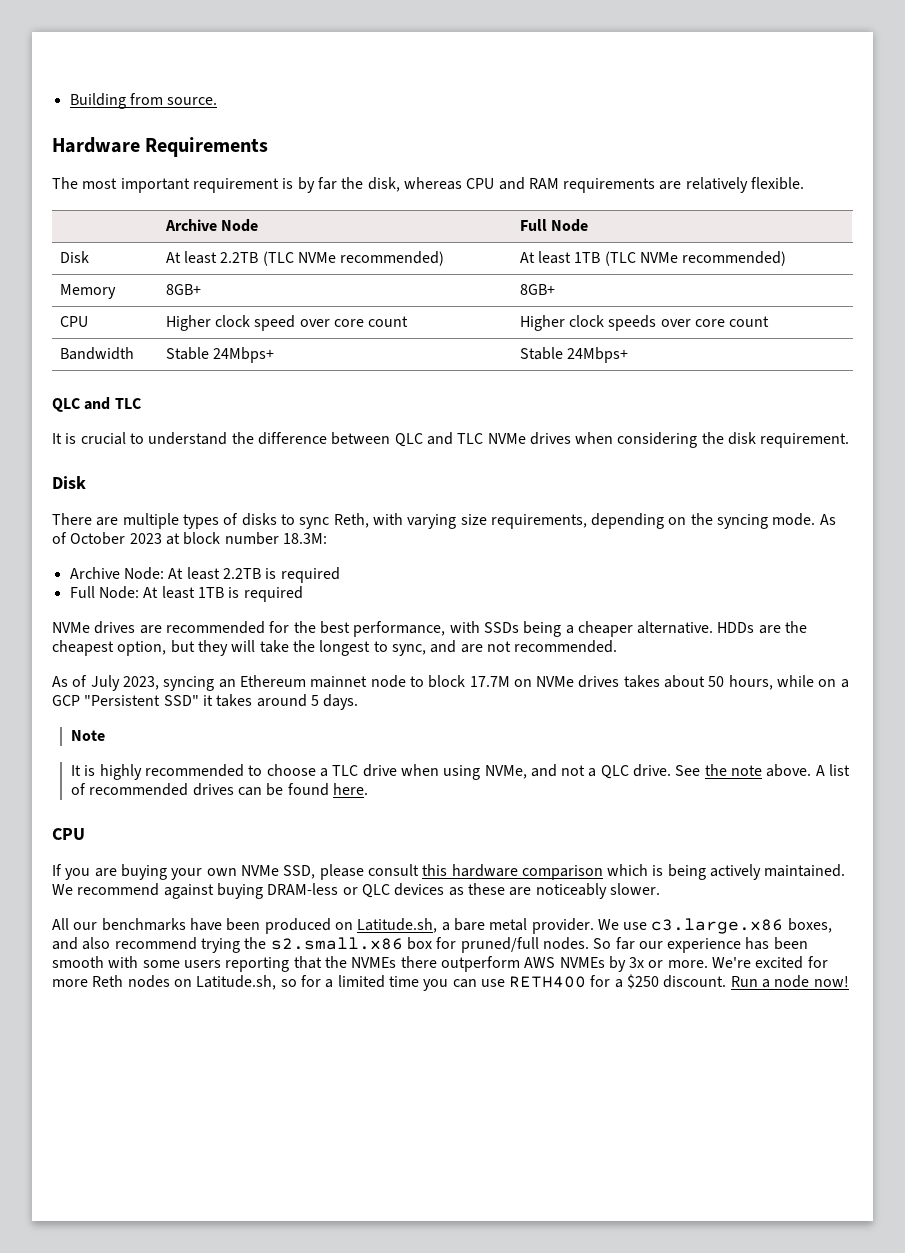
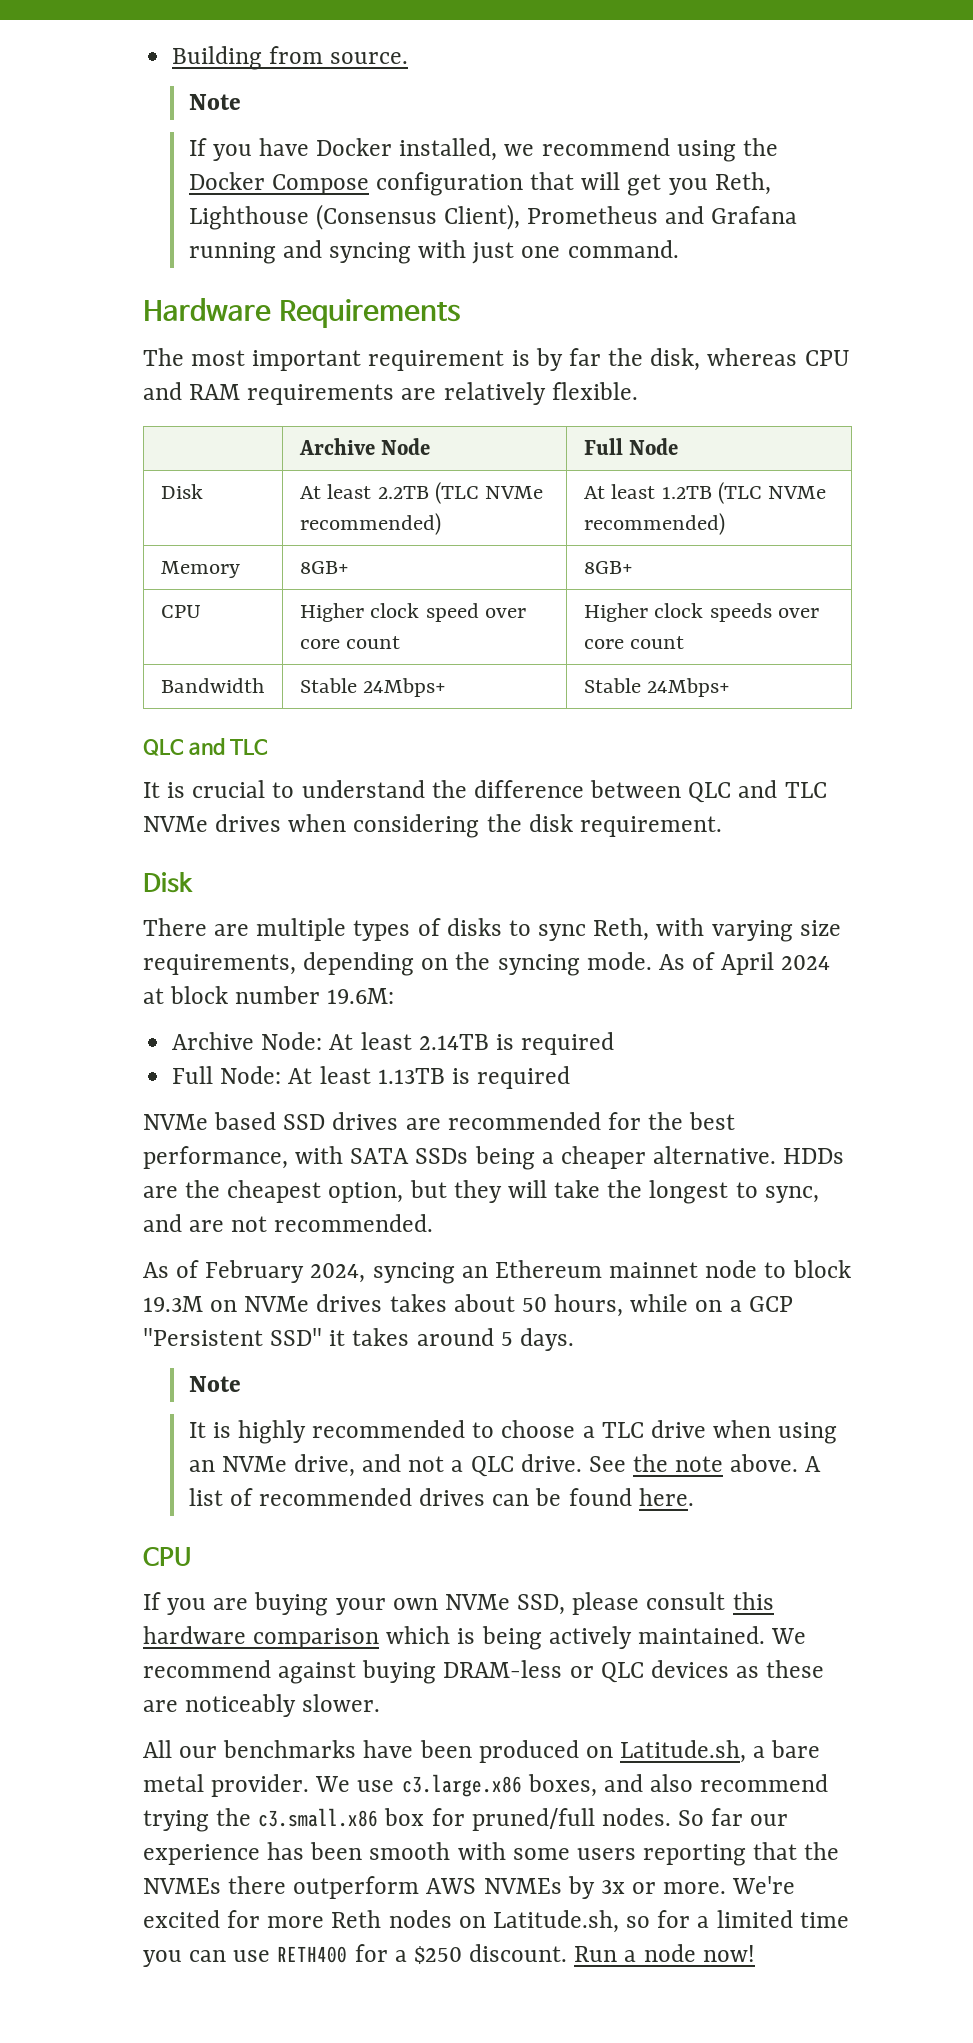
(218, 101) none -> [188,94,241,110] [188,138,778,162] [188,172,771,196] [188,204,798,230] [188,240,679,264] // Note // If you have Docker installed, we recommend using the Docker Compose configuration that will get you Reth, Lighthouse (Consensus Client), Prometheus and Grafana running and syncing with just one command.
[574,252,601,263] 1TB -> [661,486,712,499] 1.2TB
[70,532,162,545] October 2023 -> [721,952,831,975] April 2024
[282,533,327,544] 18.3M: -> [327,988,395,1004] 19.6M:
[222,568,261,579] 2.2TB -> [418,1034,489,1050] 2.14TB
[197,587,224,598] 1TB -> [377,1068,445,1084] 1.13TB
(90, 627) none -> [214,1112,326,1130] based SSD
(480, 627) none -> [350,1148,410,1164] SATA
[90,675,159,691] July 2023, -> [205,1260,366,1283] February 2024,
[469,676,510,687] 17.7M -> [143,1296,203,1312] 19.3M
[484,765,527,779] NVMe, -> [188,1454,355,1477] an NVMe drive,
[270,937,403,950] s2.small.x86 -> [258,1808,379,1827] c3.small.x86

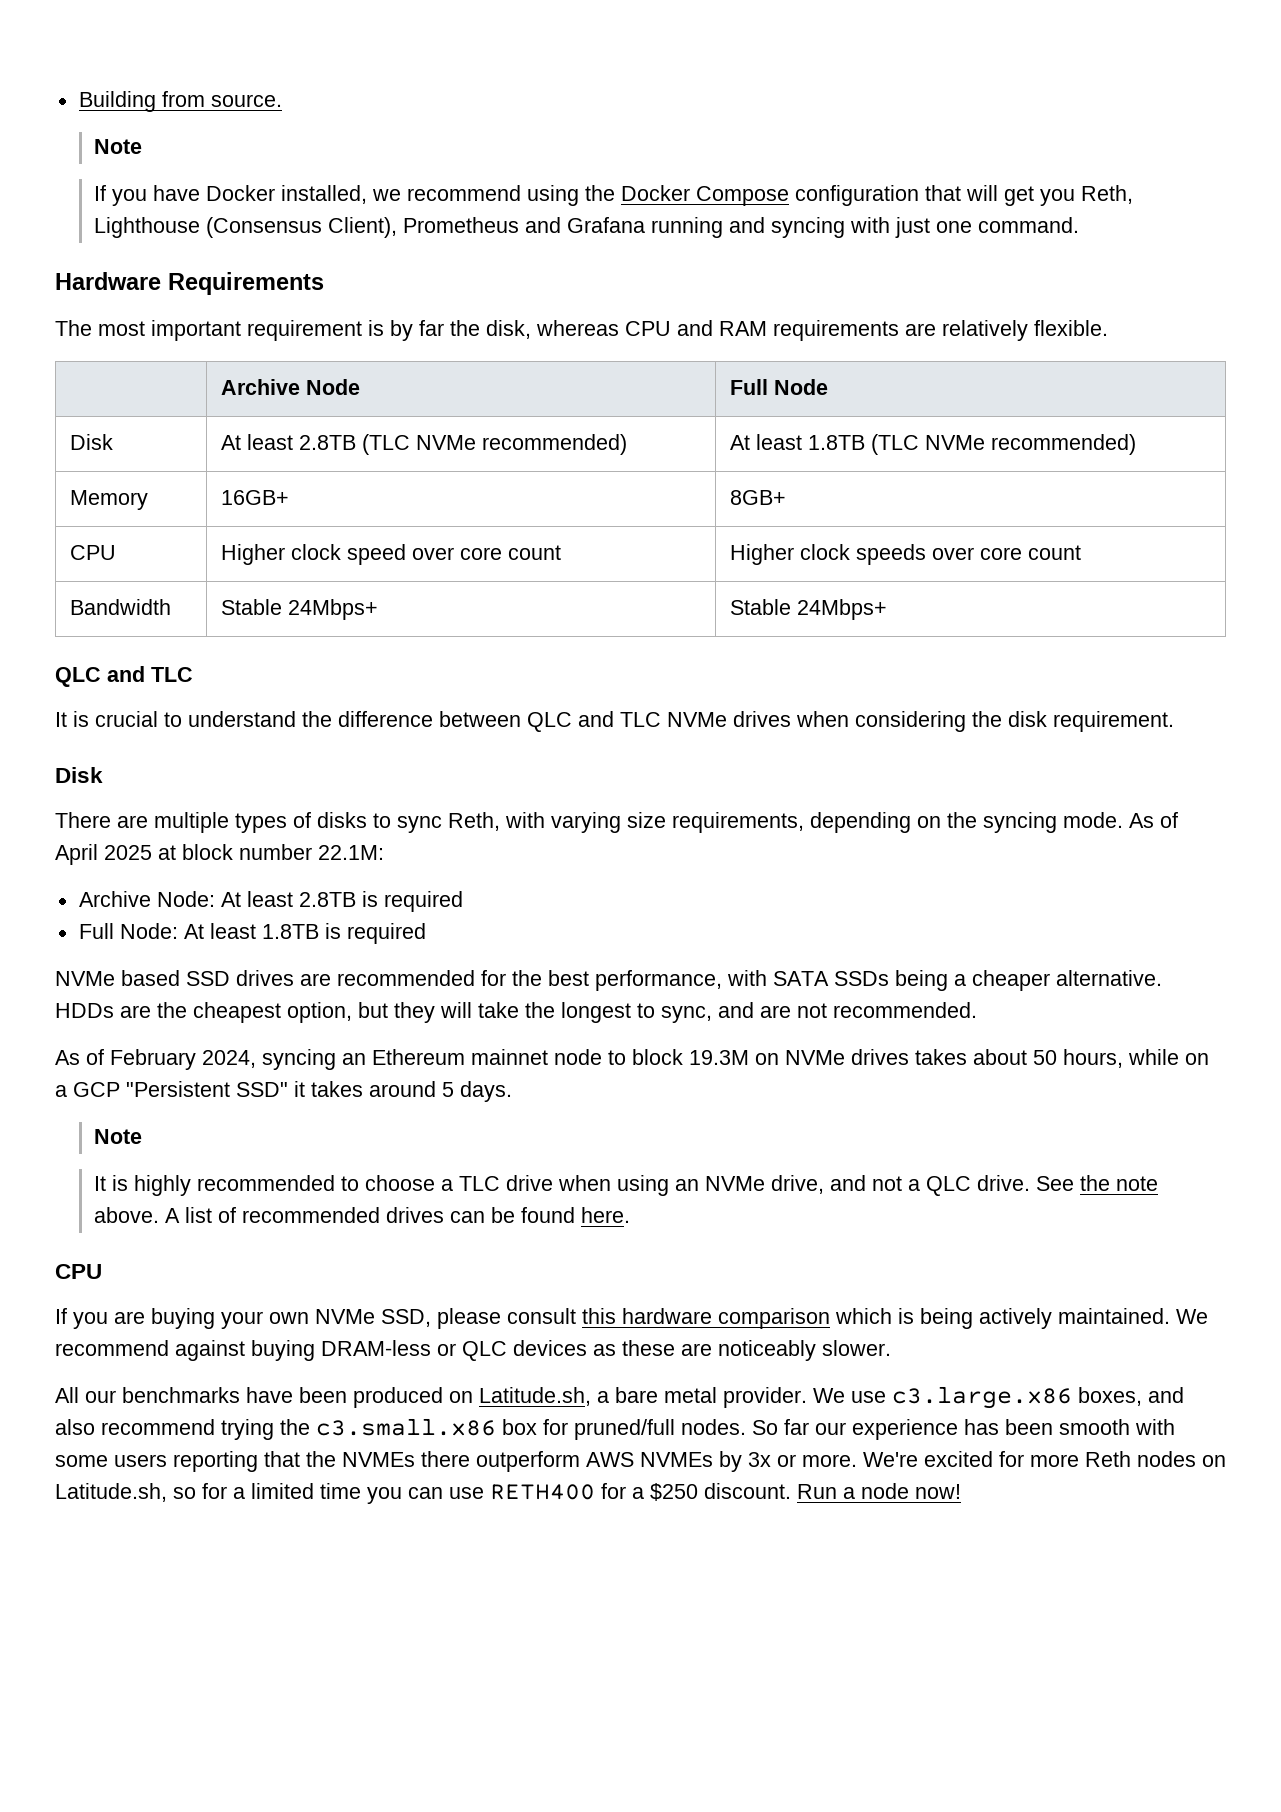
[377,486,429,499] 2.2TB -> [298,435,356,450] 2.8TB
[661,486,712,499] 1.2TB -> [807,435,865,450] 1.8TB
[299,561,349,574] 8GB+ -> [220,490,289,505] 16GB+
[781,955,831,970] 2024 -> [104,845,152,860] 2025
[327,988,395,1004] 19.6M: -> [318,845,384,860] 22.1M:
[418,1034,489,1050] 2.14TB -> [298,892,356,907] 2.8TB
[377,1068,445,1084] 1.13TB -> [261,924,319,939] 1.8TB

